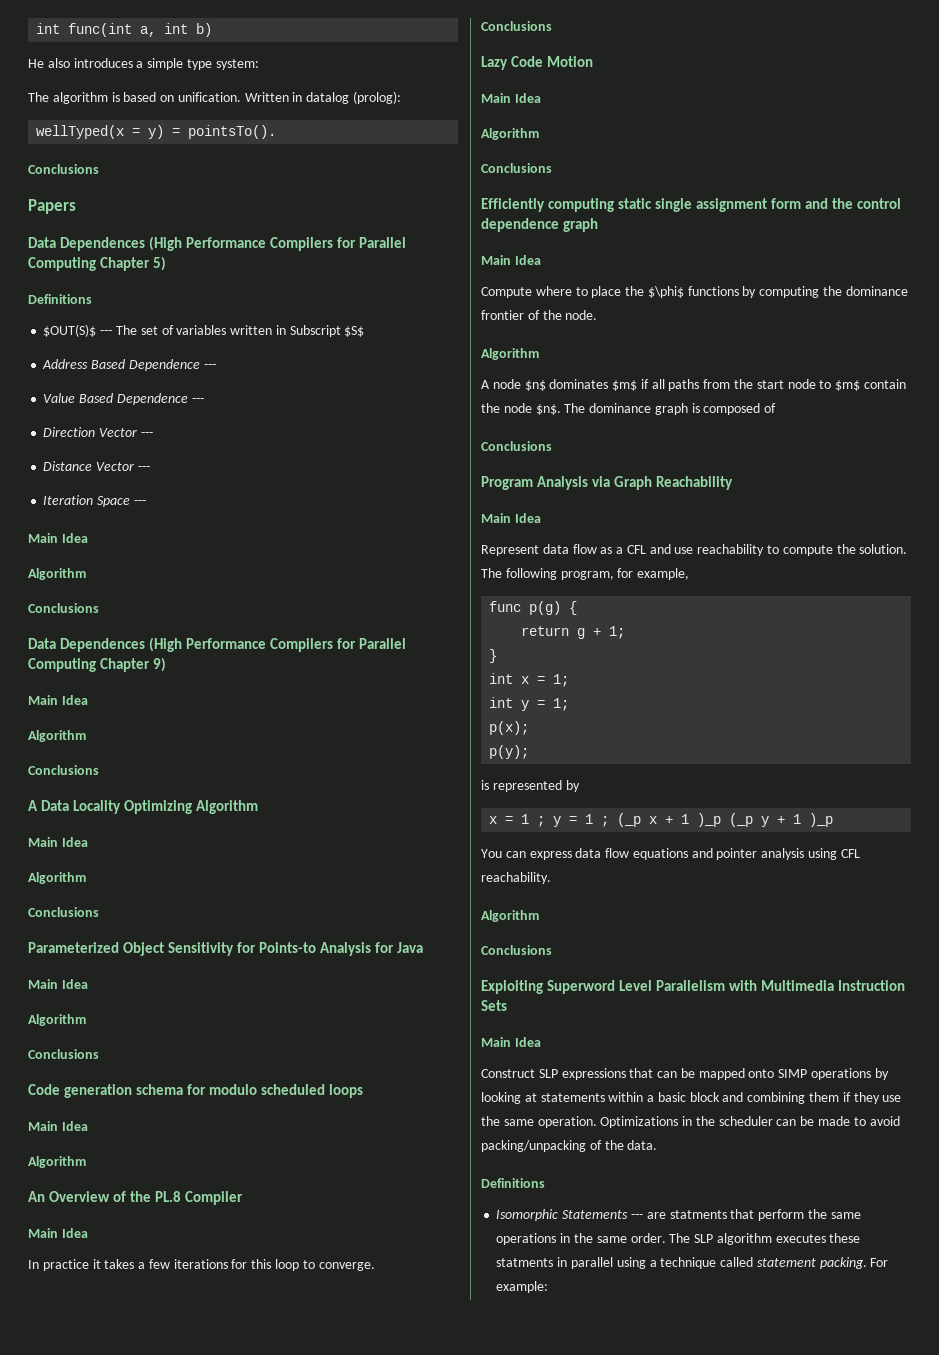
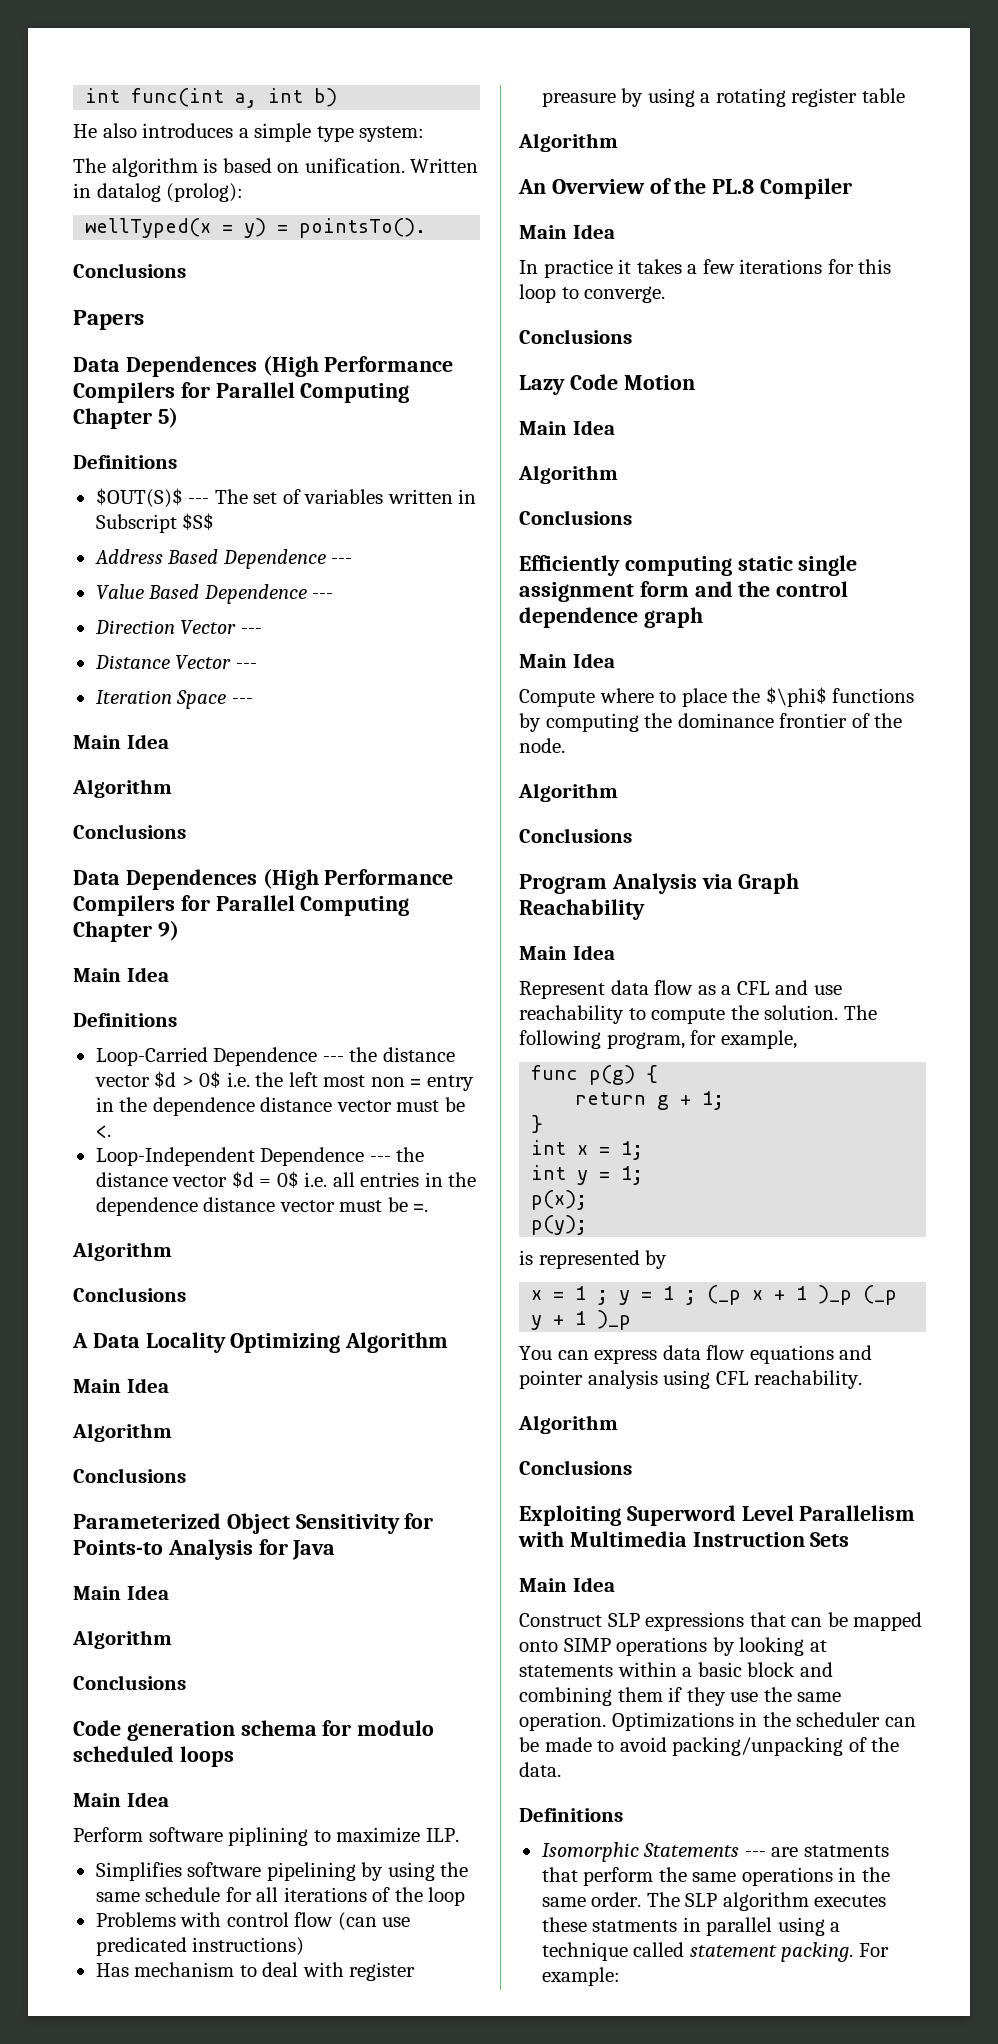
(88, 700) none -> [73,1013,177,1027] [95,1047,455,1066] [94,1071,474,1091] [95,1097,465,1116] [95,1125,111,1138] [95,1147,425,1166] [95,1171,477,1188] [95,1197,429,1216] // Definitions // Loop-Carried Dependence --- the distance vector $d > 0$ i.e. the left most non = entry in the dependence distance vector must be <. // Loop-Independent Dependence --- the distance vector $d = 0$ i.e. all entries in the dependence distance vector must be =.
(88, 1126) none -> [73,1827,459,1846] [95,1862,469,1881] [95,1887,466,1906] [95,1912,411,1931] [95,1937,305,1956] [95,1962,416,1981] [541,88,905,107] // Perform software piplining to maximize ILP. // Simplifies software pipelining by using the same schedule for all iterations of the loop // Problems with control flow (can use predicated instructions) // Has mechanism to deal with register preasure by using a rotating register table
[481,379,906,391] [481,403,777,415] // A node $n$ dominates $m$ if all paths from the start node to $m$ contain the node $n$. The dominance graph is composed of -> (618, 792) none

